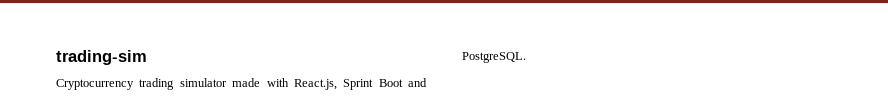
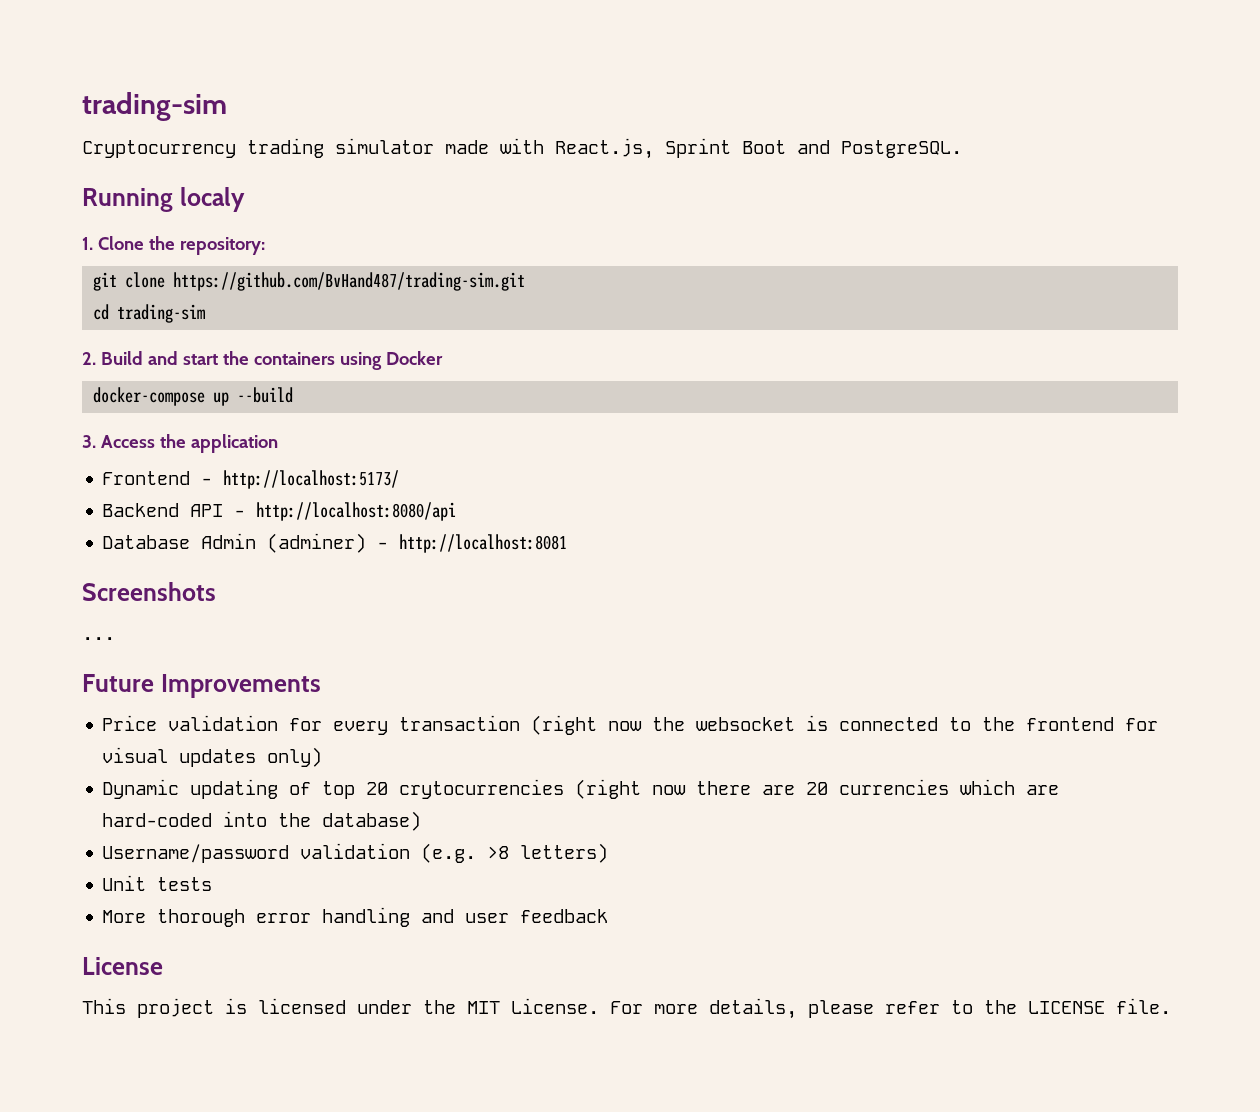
(526, 57) none -> [82,187,245,212] [82,236,265,255] [93,272,526,291] [93,304,206,323] [82,351,443,370] [93,387,294,406] [82,434,278,453] [102,470,400,489] [102,502,457,521] [102,533,568,553] [82,582,216,601] [82,637,115,640] [82,674,321,698] [102,715,1159,735] [102,747,323,767] [102,779,1060,799] [102,811,422,831] [102,843,609,863] [102,875,213,891] [102,907,609,927] [82,957,163,975] [82,998,1171,1019] // Running localy // 1. Clone the repository: // git clone https://github.com/BvHand487/trading-sim.git // cd trading-sim // 2. Build and start the containers using Docker // docker-compose up --build // 3. Access the application // Frontend - http://localhost:5173/ // Backend API - http://localhost:8080/api // Database Admin (adminer) - http://localhost:8081 // Screenshots // ... // Future Improvements // Price validation for every transaction (right now the websocket is connected to the frontend for visual updates only) // Dynamic updating of top 20 crytocurrencies (right now there are 20 currencies which are hard-coded into the database) // Username/password validation (e.g. >8 letters) // Unit tests // More thorough error handling and user feedback // License // This project is licensed under the MIT License. For more details, please refer to the LICENSE file.

